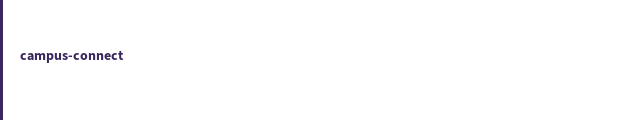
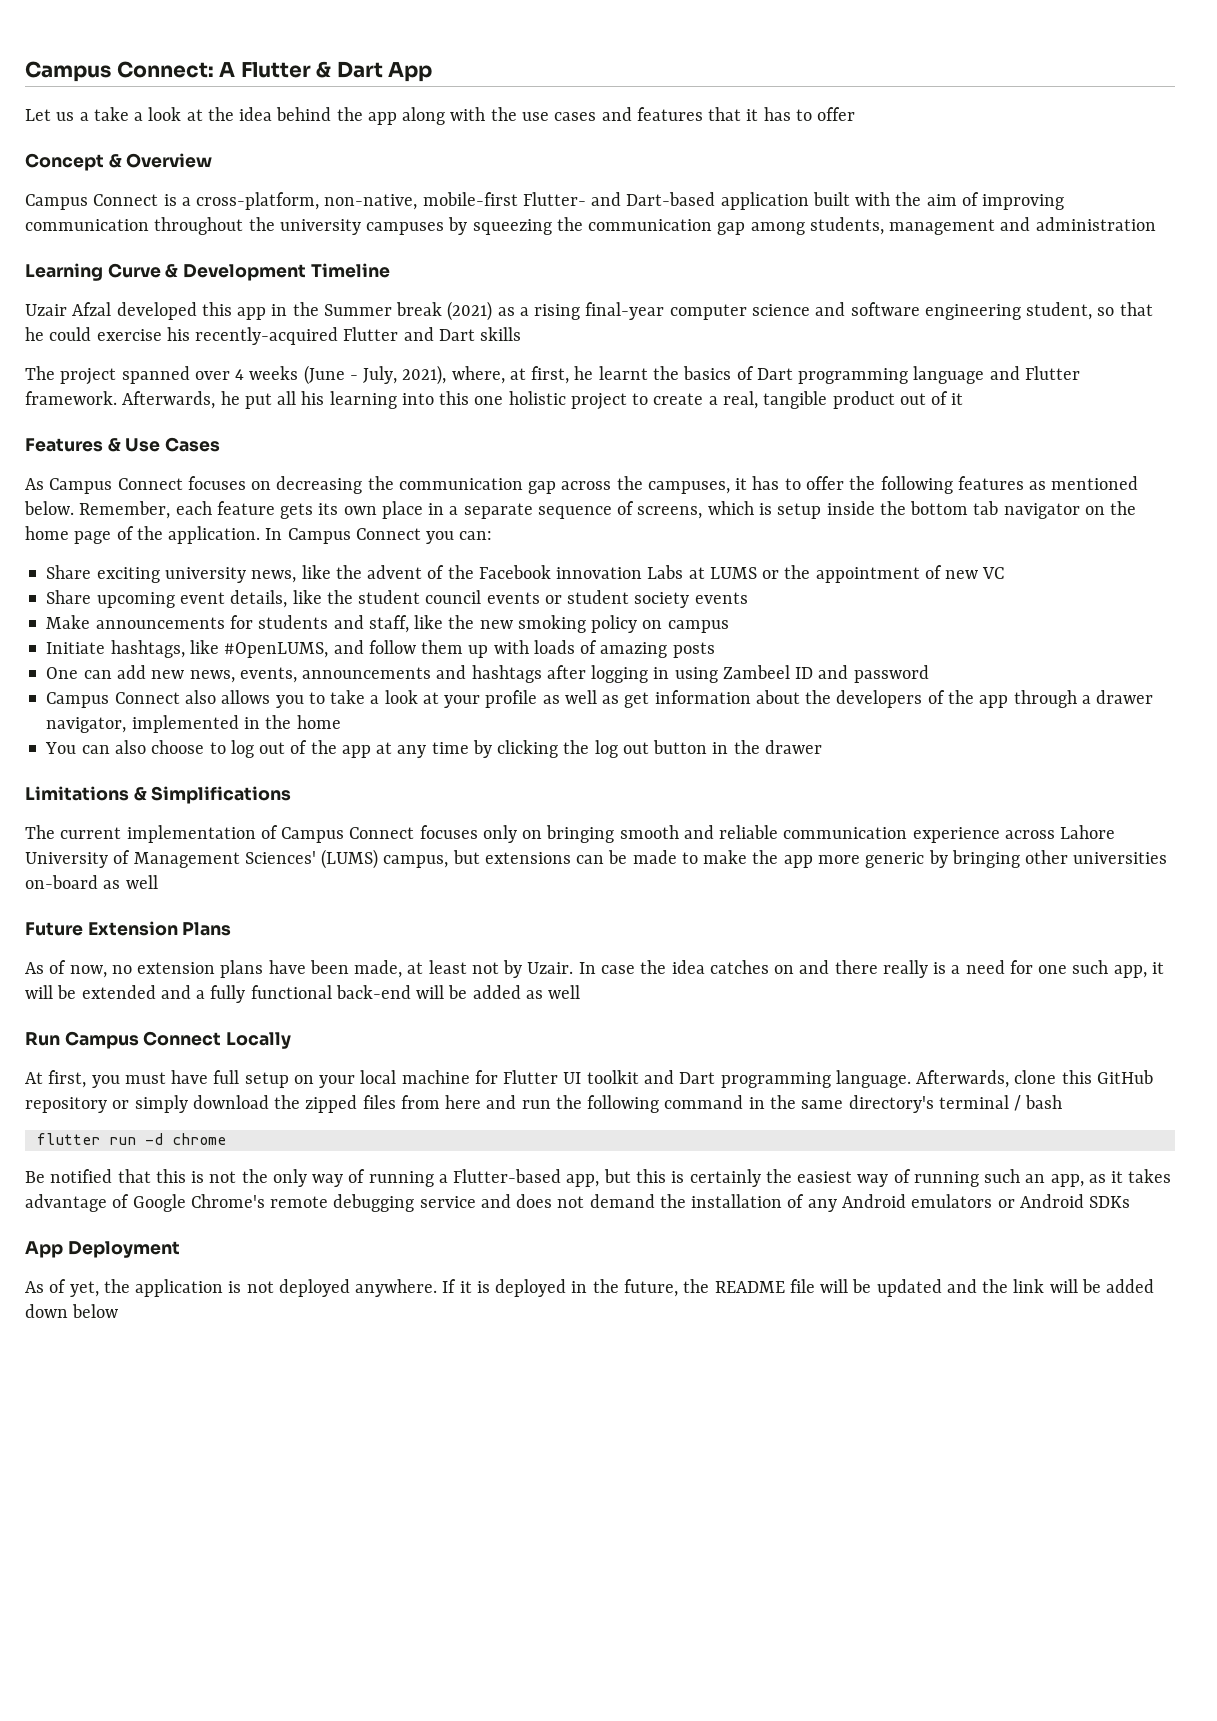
[20,50,124,63] campus-connect -> [25,61,433,82] [25,107,856,125] [25,153,213,171] [25,192,1065,210] [25,217,1156,235] [25,263,390,281] [25,301,1153,321] [25,327,522,345] [25,365,1080,385] [25,391,964,410] [25,437,221,452] [25,476,1139,494] [24,501,1137,519] [25,526,493,544] [46,565,1005,583] [46,590,748,608] [46,615,729,633] [46,640,715,658] [46,665,929,683] [46,690,1154,708] [46,715,341,733] [45,740,823,758] [25,786,292,804] [25,825,1116,843] [25,849,1168,869] [25,875,158,889] [25,921,232,936] [25,960,1164,978] [25,985,581,1003] [25,1031,292,1049] [25,1070,1153,1088] [25,1095,1063,1113] [36,1133,226,1145] [25,1169,1172,1187] [25,1194,1131,1212] [25,1241,180,1258] [25,1279,1155,1297] [25,1304,119,1318] Campus Connect: A Flutter & Dart App // Let us a take a look at the idea behind the app along with the use cases and features that it has to offer // Concept & Overview // Campus Connect is a cross-platform, non-native, mobile-first Flutter- and Dart-based application built with the aim of improving communication throughout the university campuses by squeezing the communication gap among students, management and administration // Learning Curve & Development Timeline // Uzair Afzal developed this app in the Summer break (2021) as a rising final-year computer science and software engineering student, so that he could exercise his recently-acquired Flutter and Dart skills // The project spanned over 4 weeks (June - July, 2021), where, at first, he learnt the basics of Dart programming language and Flutter framework. Afterwards, he put all his learning into this one holistic project to create a real, tangible product out of it // Features & Use Cases // As Campus Connect focuses on decreasing the communication gap across the campuses, it has to offer the following features as mentioned below. Remember, each feature gets its own place in a separate sequence of screens, which is setup inside the bottom tab navigator on the home page of the application. In Campus Connect you can: // Share exciting university news, like the advent of the Facebook innovation Labs at LUMS or the appointment of new VC // Share upcoming event details, like the student council events or student society events // Make announcements for students and staff, like the new smoking policy on campus // Initiate hashtags, like #OpenLUMS, and follow them up with loads of amazing posts // One can add new news, events, announcements and hashtags after logging in using Zambeel ID and password // Campus Connect also allows you to take a look at your profile as well as get information about the developers of the app through a drawer navigator, implemented in the home // You can also choose to log out of the app at any time by clicking the log out button in the drawer // Limitations & Simplifications // The current implementation of Campus Connect focuses only on bringing smooth and reliable communication experience across Lahore University of Management Sciences' (LUMS) campus, but extensions can be made to make the app more generic by bringing other universities on-board as well // Future Extension Plans // As of now, no extension plans have been made, at least not by Uzair. In case the idea catches on and there really is a need for one such app, it will be extended and a fully functional back-end will be added as well // Run Campus Connect Locally // At first, you must have full setup on your local machine for Flutter UI toolkit and Dart programming language. Afterwards, clone this GitHub repository or simply download the zipped files from here and run the following command in the same directory's terminal / bash // flutter run -d chrome // Be notified that this is not the only way of running a Flutter-based app, but this is certainly the easiest way of running such an app, as it takes advantage of Google Chrome's remote debugging service and does not demand the installation of any Android emulators or Android SDKs // App Deployment // As of yet, the application is not deployed anywhere. If it is deployed in the future, the README file will be updated and the link will be added down below

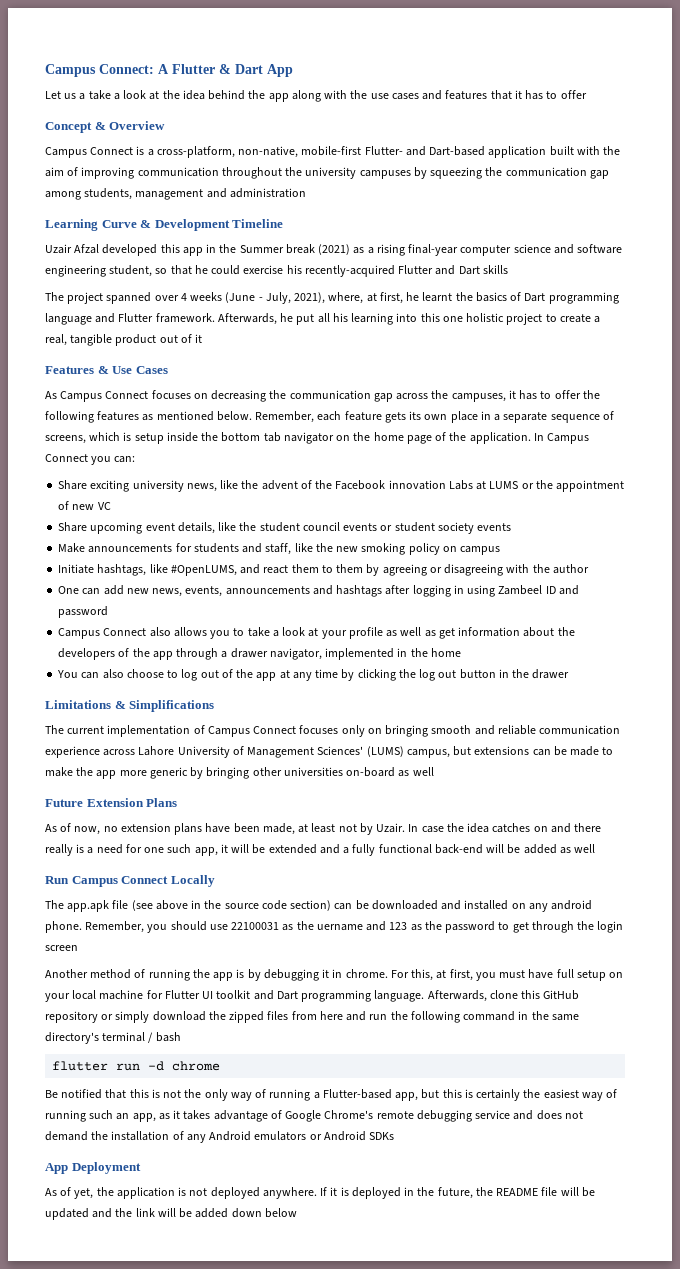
[368,640,715,658] follow them up with loads of amazing posts -> [263,564,589,576] react them to them by agreeing or disagreeing with the author
[25,1072,43,1084] At -> [45,900,593,912] [45,921,624,933] [45,945,78,951] [45,969,447,981] The app.apk file (see above in the source code section) can be downloaded and installed on any android phone. Remember, you should use 22100031 as the uername and 123 as the password to get through the login screen // Another method of running the app is by debugging it in chrome. For this, at

